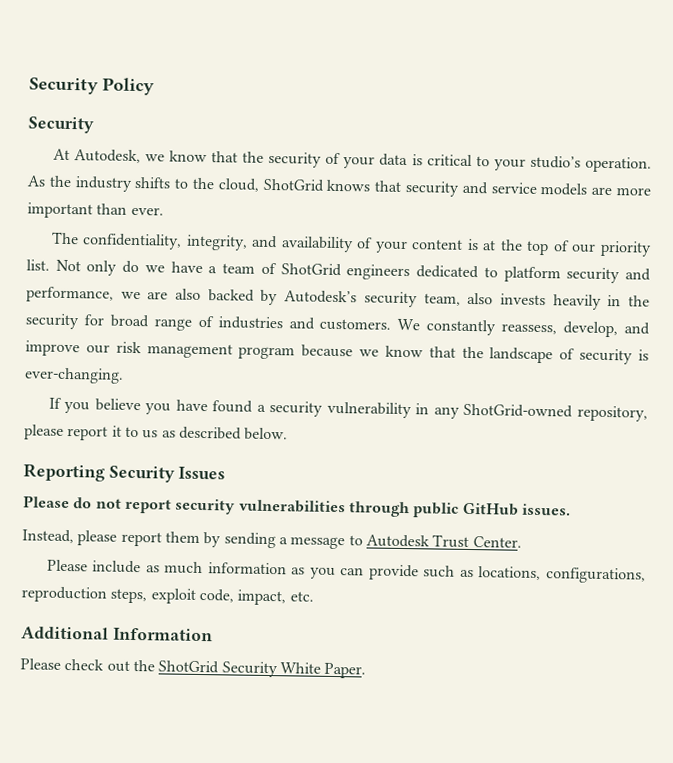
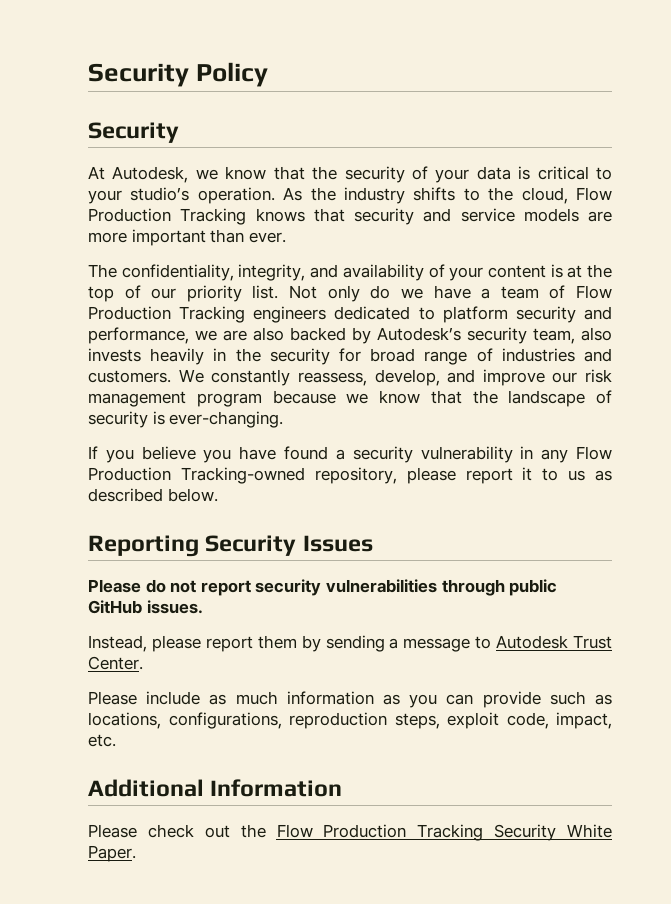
[262,178,324,192] ShotGrid -> [575,187,612,201] [88,208,247,225] Flow Production Tracking
[280,263,342,277] ShotGrid -> [576,285,613,299] [88,306,246,323] Flow Production Tracking
[463,403,574,418] ShotGrid-owned -> [576,446,612,460] [88,467,305,484] Flow Production Tracking-owned
[158,660,220,674] ShotGrid -> [276,824,484,841] Flow Production Tracking

